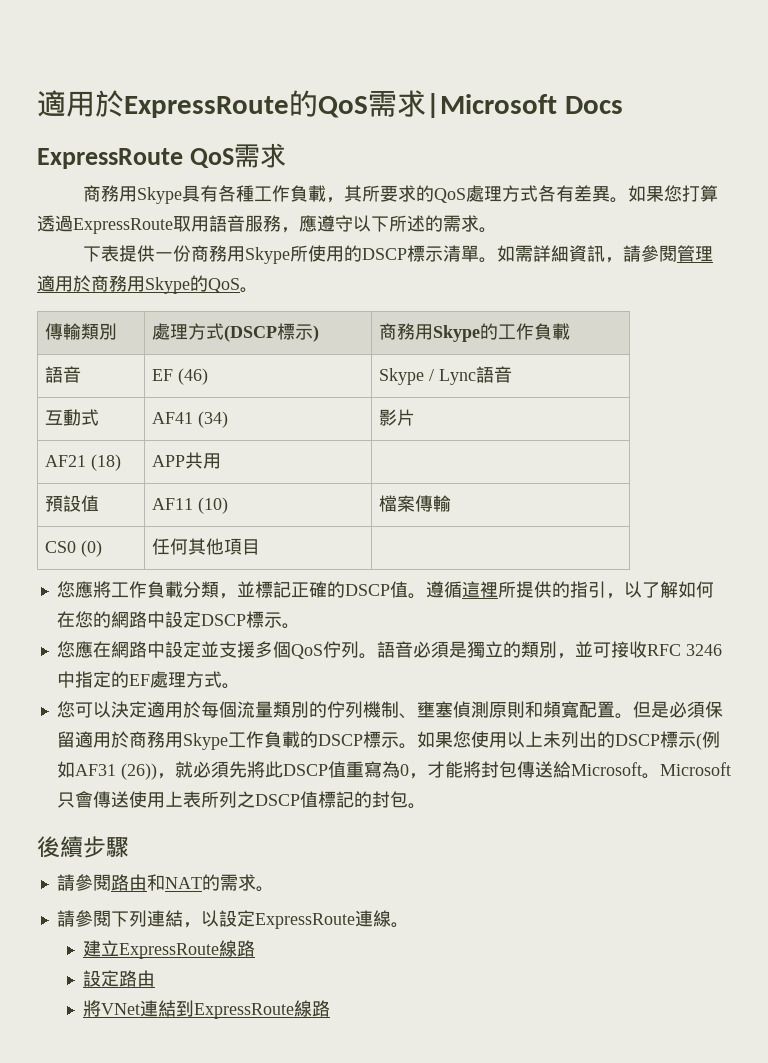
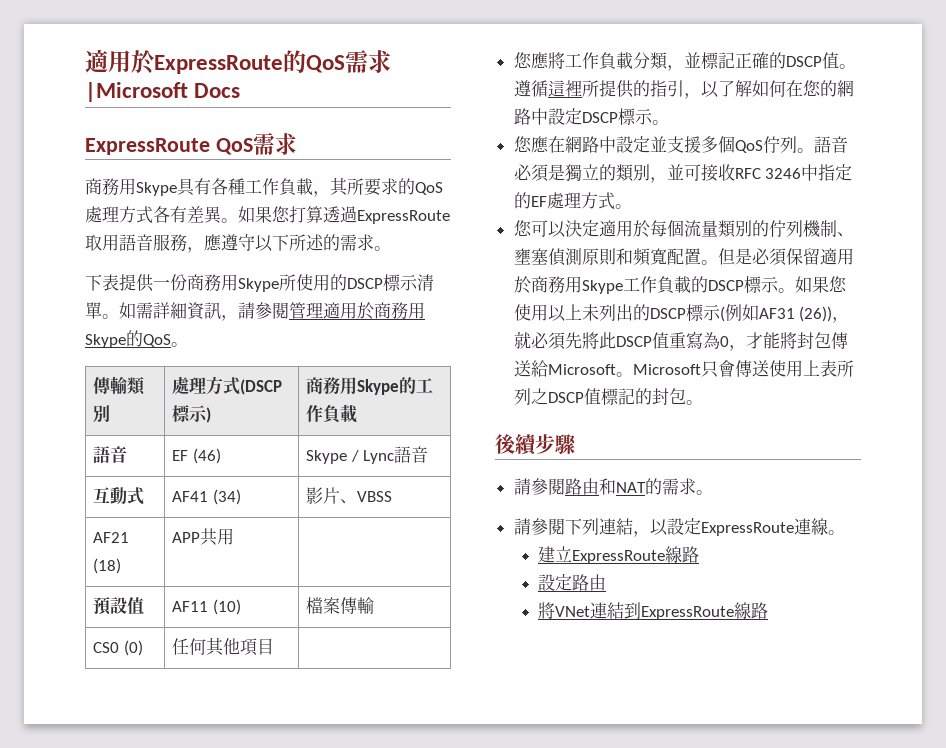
(415, 417) none -> [340,491,393,504] 、VBSS

